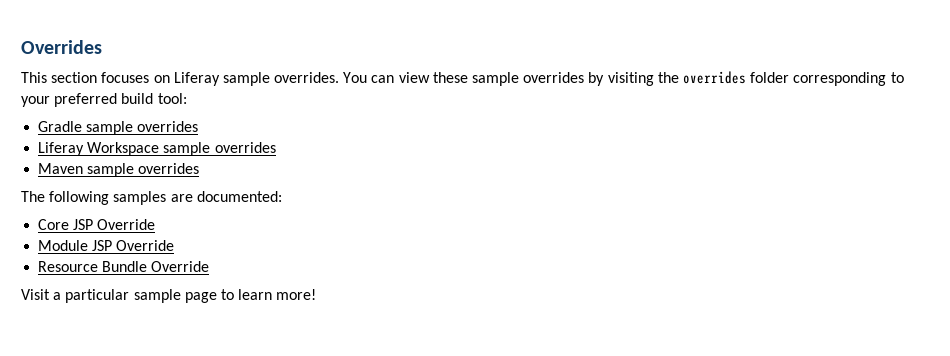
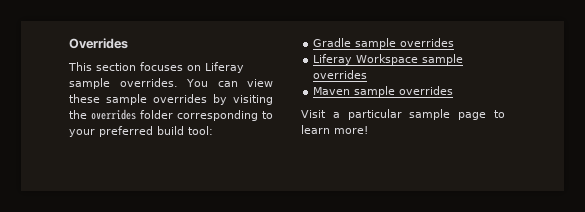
[21,191,282,205] [38,219,156,230] [38,240,175,251] [38,261,210,272] // The following samples are documented: // Core JSP Override // Module JSP Override // Resource Bundle Override -> (454, 90) none

